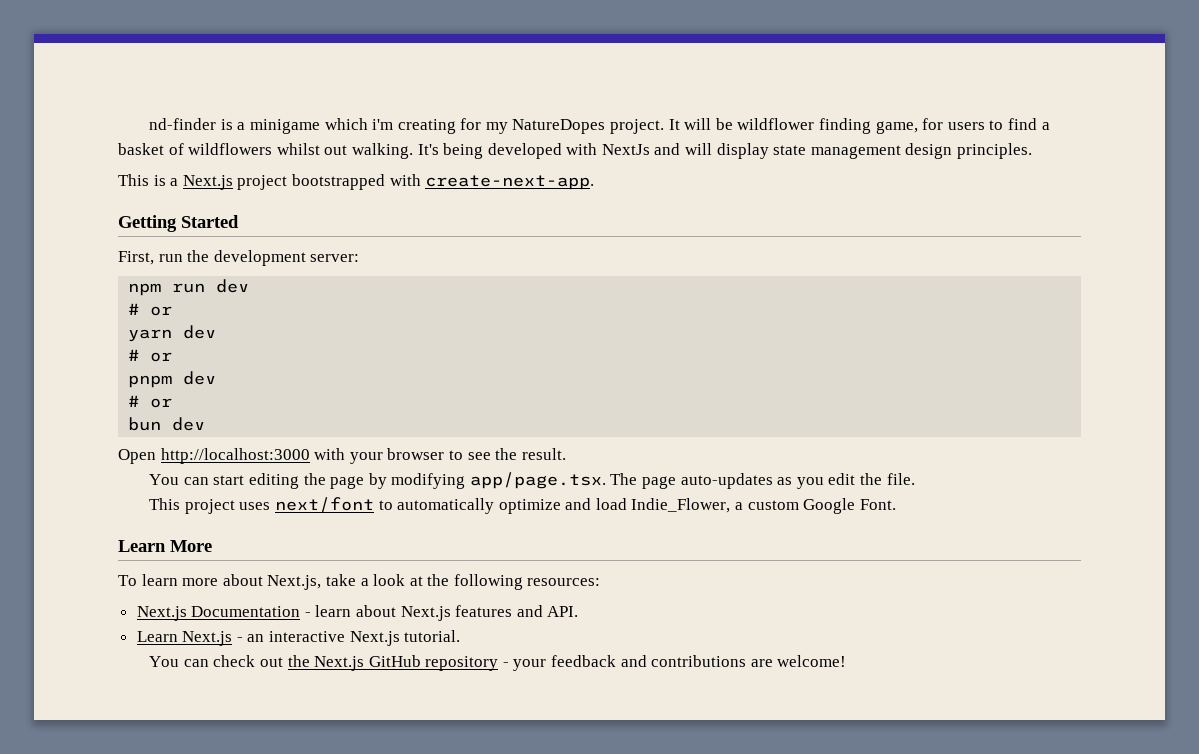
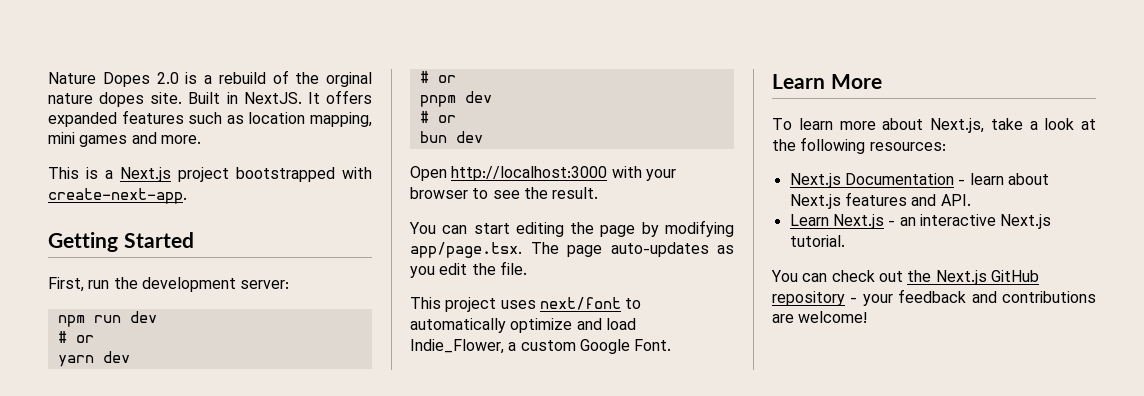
[149,118,1050,134] [118,143,1033,159] nd-finder is a minigame which i'm creating for my NatureDopes project. It will be wildflower finding game, for users to find a basket of wildflowers whilst out walking. It's being developed with NextJs and will display state management design principles. -> [48,70,372,87] [48,90,372,107] [48,110,372,127] [48,132,201,147] Nature Dopes 2.0 is a rebuild of the orginal nature dopes site. Built in NextJS. It offers expanded features such as location mapping, mini games and more.

